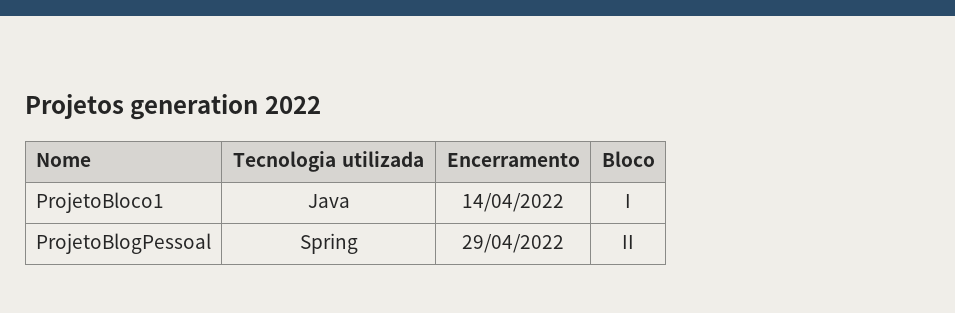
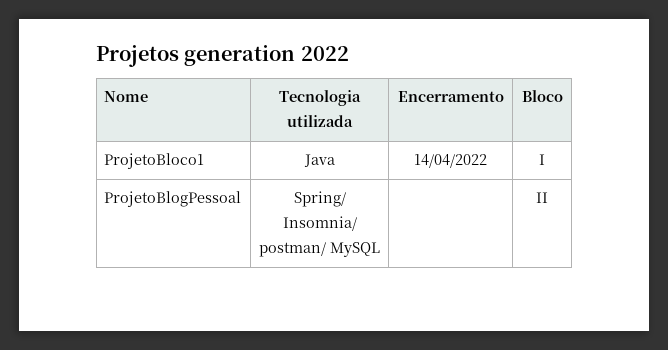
[299,233,358,254] [462,234,564,253] Spring | 29/04/2022 -> [293,191,346,207] [282,216,357,231] [259,242,380,257] Spring/ Insomnia/ postman/ MySQL |

